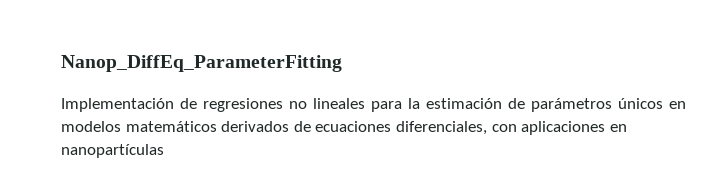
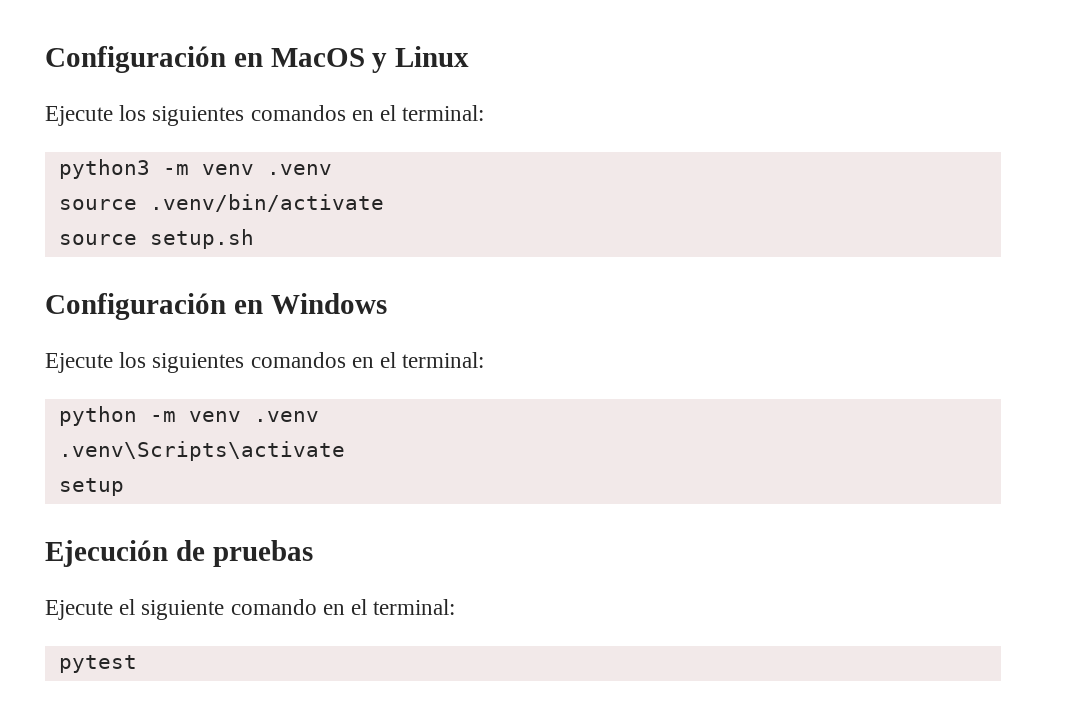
[61,55,342,72] [61,98,686,112] [61,121,627,135] [61,144,164,158] Nanop_DiffEq_ParameterFitting // Implementación de regresiones no lineales para la estimación de parámetros únicos en modelos matemáticos derivados de ecuaciones diferenciales, con aplicaciones en nanopartículas -> [45,46,470,73] [45,105,485,126] [58,159,332,179] [58,194,384,212] [58,229,254,249] [45,293,387,320] [45,352,485,373] [58,406,319,426] [58,441,345,461] [58,478,124,496] [45,540,313,567] [45,599,456,620] [58,655,137,673] Configuración en MacOS y Linux // Ejecute los siguientes comandos en el terminal: // python3 -m venv .venv // source .venv/bin/activate // source setup.sh // Configuración en Windows // Ejecute los siguientes comandos en el terminal: // python -m venv .venv // .venv\Scripts\activate // setup // Ejecución de pruebas // Ejecute el siguiente comando en el terminal: // pytest

